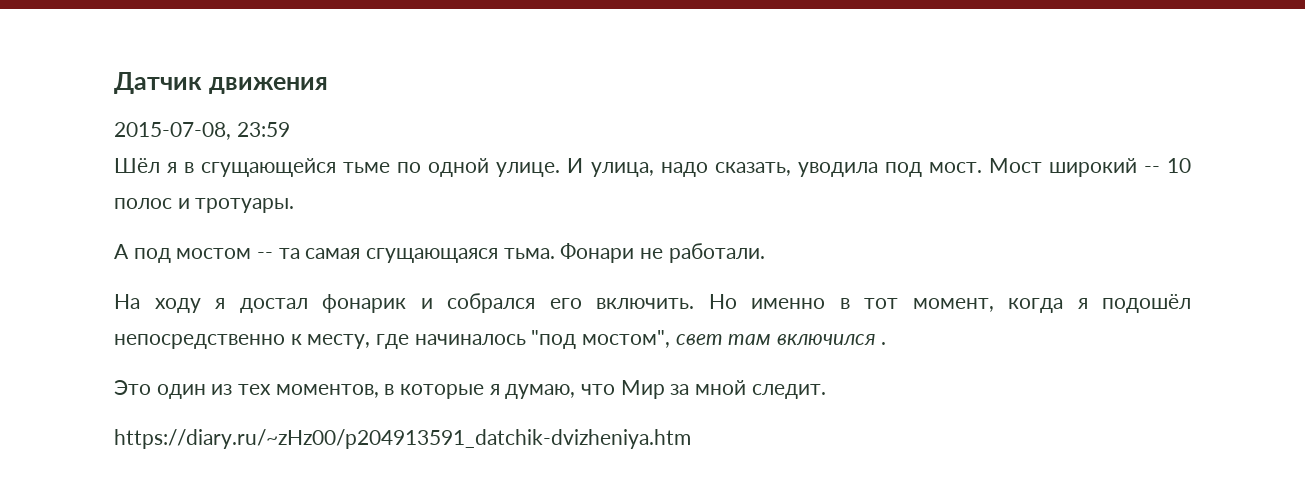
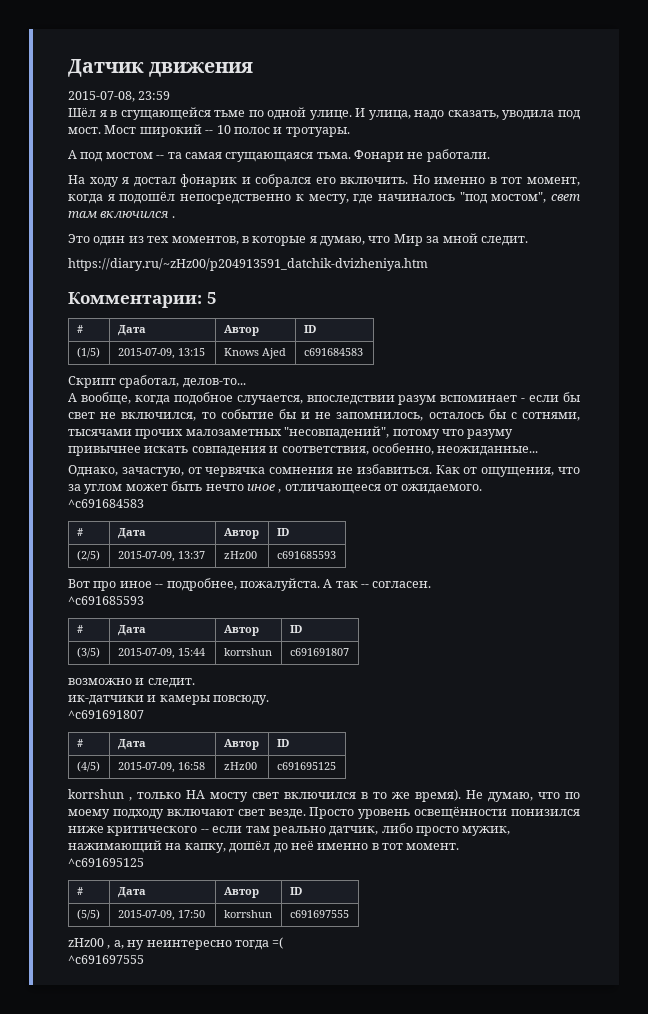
(691, 439) none -> [68,292,217,308] [76,325,83,333] [117,325,146,336] [223,325,259,336] [303,325,316,333] [76,347,100,358] [117,348,205,359] [223,348,286,359] [303,348,363,356] [68,375,246,388] [68,392,580,405] [68,409,580,421] [68,426,514,439] [68,443,539,456] [68,464,581,477] [68,481,483,494] [68,499,144,508] [76,528,83,536] [117,528,146,539] [223,528,259,539] [276,528,289,536] [76,550,100,561] [117,551,205,562] [223,551,257,559] [276,551,336,559] [68,578,432,591] [68,596,144,605] [76,625,83,633] [117,625,146,636] [223,625,259,636] [289,625,302,633] [76,647,100,658] [117,648,205,659] [223,648,272,656] [289,648,349,656] [68,678,195,688] [68,695,270,705] [68,710,144,719] [76,739,83,747] [117,739,146,750] [223,739,259,750] [276,739,289,747] [76,761,100,772] [117,762,205,773] [223,762,257,770] [276,762,336,770] [68,789,580,802] [68,807,580,819] [68,823,511,836] [68,840,460,853] [68,858,144,867] [76,887,83,895] [117,887,146,898] [223,887,259,898] [289,887,302,895] [76,909,100,920] [117,910,205,921] [223,910,272,918] [289,910,349,918] [68,937,284,950] [68,955,144,964] // Комментарии: 5 // # | Дата | Автор | ID // (1/5) | 2015-07-09, 13:15 | Knows Ajed | c691684583 // Скрипт сработал, делов-то... // А вообще, когда подобное случается, впоследствии разум вспоминает - если бы свет не включился, то событие бы и не запомнилось, осталось бы с сотнями, тысячами прочих малозаметных "несовпадений", потому что разуму привычнее искать совпадения и соответствия, особенно, неожиданные... // Однако, зачастую, от червячка сомнения не избавиться. Как от ощущения, что за углом может быть нечто иное , отличающееся от ожидаемого. // ^c691684583 // # | Дата | Автор | ID // (2/5) | 2015-07-09, 13:37 | zHz00 | c691685593 // Вот про иное -- подробнее, пожалуйста. А так -- согласен. // ^c691685593 // # | Дата | Автор | ID // (3/5) | 2015-07-09, 15:44 | korrshun | c691691807 // возможно и следит. // ик-датчики и камеры повсюду. // ^c691691807 // # | Дата | Автор | ID // (4/5) | 2015-07-09, 16:58 | zHz00 | c691695125 // korrshun , только НА мосту свет включился в то же время). Не думаю, что по моему подходу включают свет везде. Просто уровень освещённости понизился ниже критического -- если там реально датчик, либо просто мужик, нажимающий на капку, дошёл до неё именно в тот момент. // ^c691695125 // # | Дата | Автор | ID // (5/5) | 2015-07-09, 17:50 | korrshun | c691697555 // zHz00 , а, ну неинтересно тогда =( // ^c691697555

